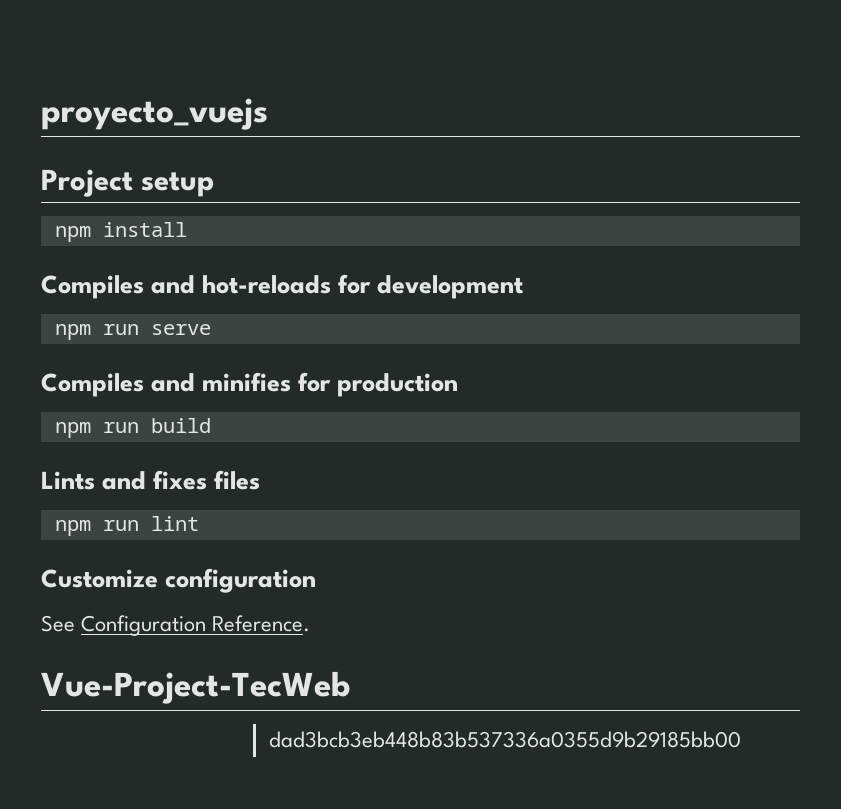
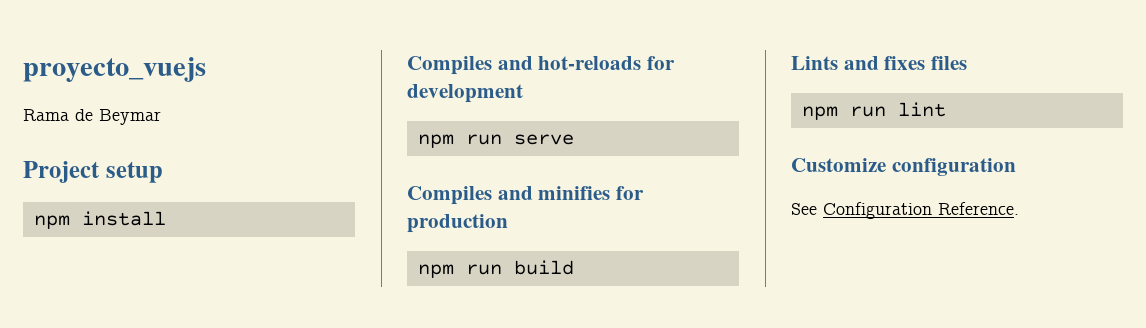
(268, 114) none -> [23,109,161,125] // Rama de Beymar
[41,671,351,704] [268,731,741,748] // Vue-Project-TecWeb // dad3bcb3eb448b83b537336a0355d9b29185bb00 -> (1019, 208) none

